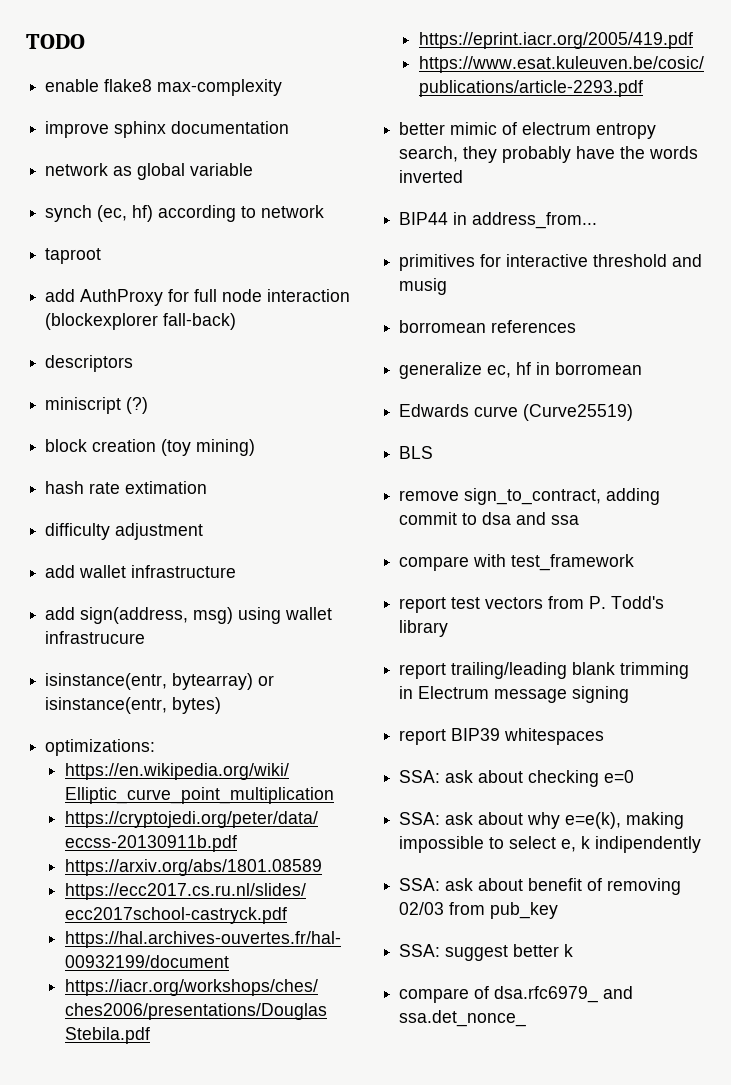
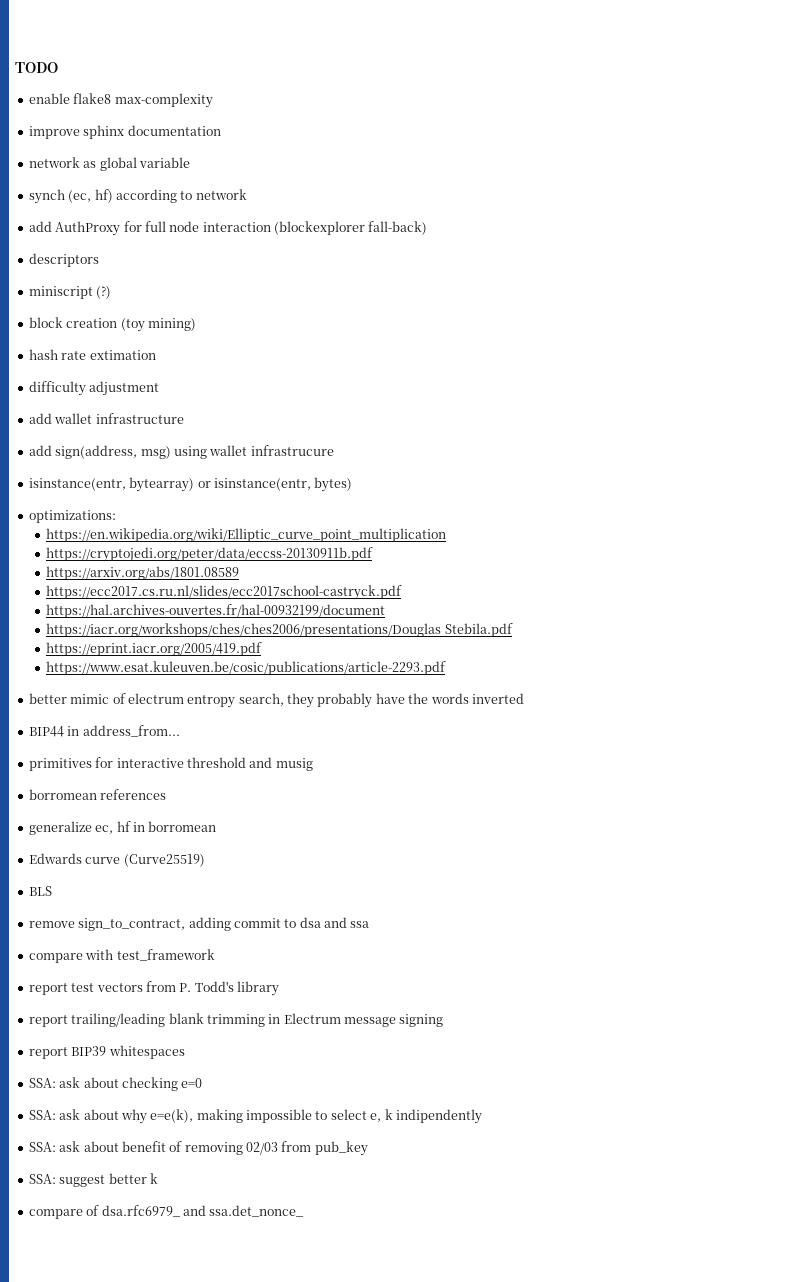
[45,248,102,264] // taproot -> (247, 194) none

